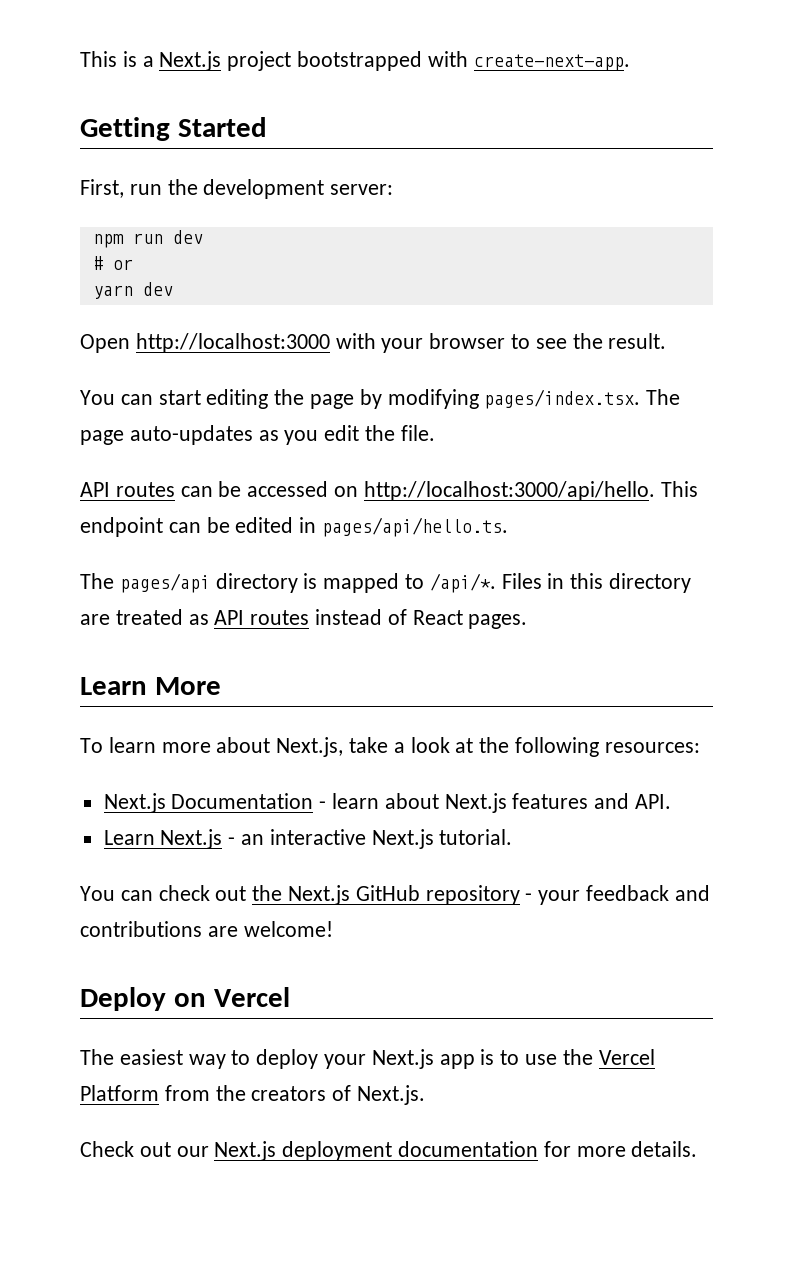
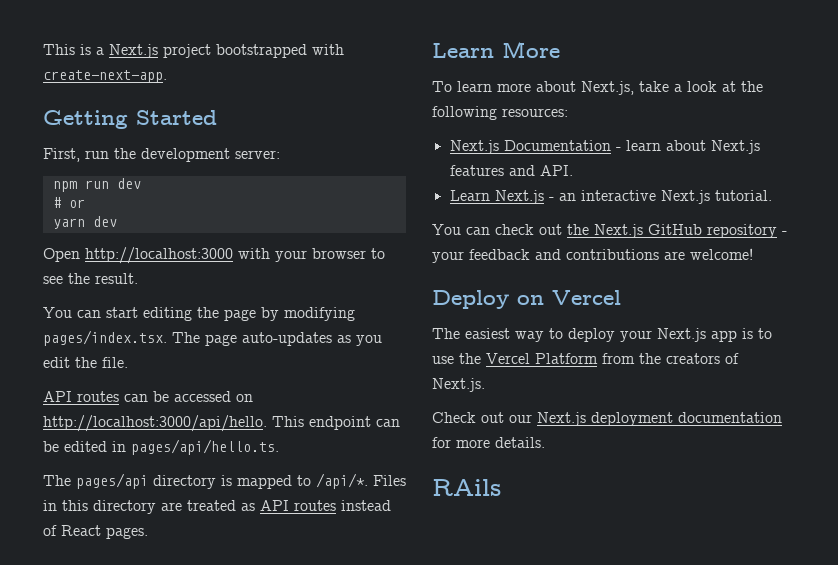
(698, 1149) none -> [432,479,501,496] // RAils

